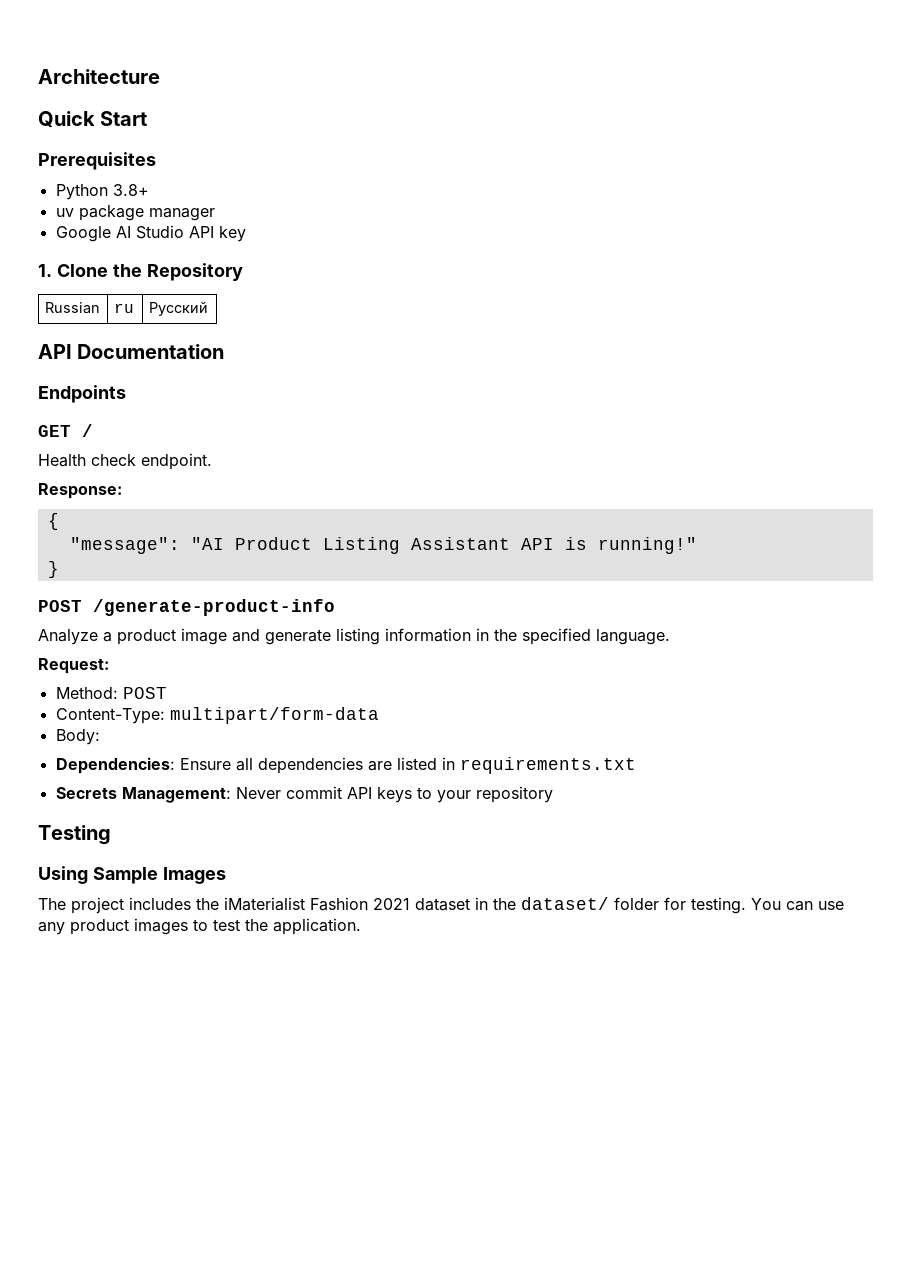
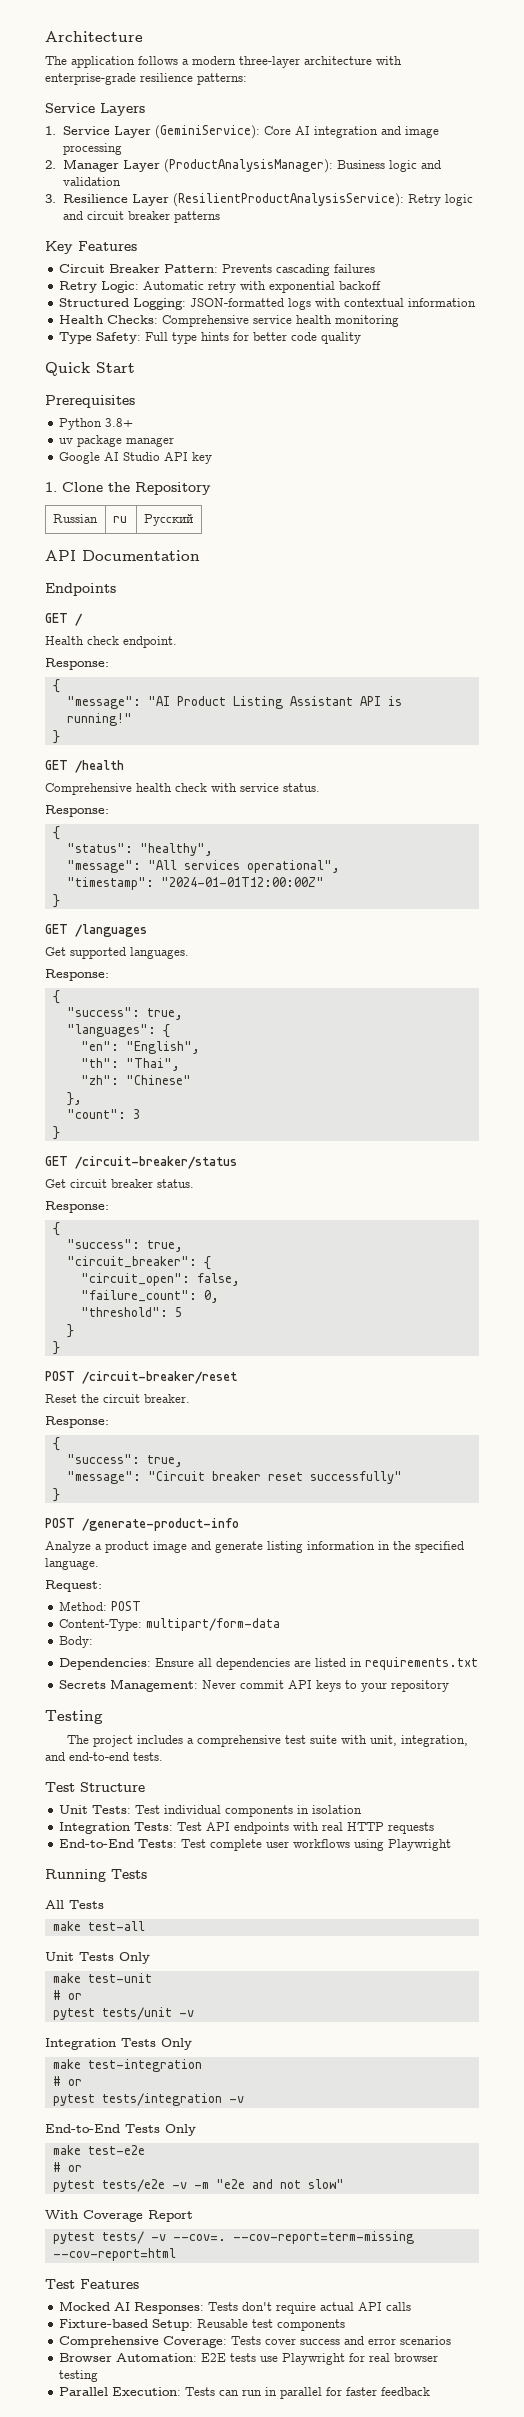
(160, 76) none -> [45,56,402,68] [45,73,247,85] [45,103,145,116] [45,125,439,139] [62,143,122,155] [45,159,441,173] [62,177,121,186] [45,193,473,207] [62,211,220,223] [45,241,137,254] [59,264,376,276] [59,281,382,293] [59,298,477,310] [59,315,400,327] [59,332,362,344] // The application follows a modern three-layer architecture with enterprise-grade resilience patterns: // Service Layers // 1. Service Layer (GeminiService): Core AI integration and image processing // 2. Manager Layer (ProductAnalysisManager): Business logic and validation // 3. Resilience Layer (ResilientProductAnalysisService): Retry logic and circuit breaker patterns // Key Features // Circuit Breaker Pattern: Prevents cascading failures // Retry Logic: Automatic retry with exponential backoff // Structured Logging: JSON-formatted logs with contextual information // Health Checks: Comprehensive service health monitoring // Type Safety: Full type hints for better code quality
(59, 569) none -> [45,760,124,773] [45,783,320,795] [45,805,109,817] [52,826,60,840] [66,843,213,856] [66,860,340,873] [66,877,324,890] [52,894,60,908] [45,924,147,937] [45,947,189,959] [45,969,109,981] [52,990,60,1004] [66,1007,183,1020] [66,1024,170,1038] [80,1041,200,1054] [80,1058,180,1071] [80,1075,191,1085] [66,1092,82,1106] [66,1109,140,1119] [52,1126,60,1140] [45,1156,237,1169] [45,1179,194,1188] [45,1201,109,1213] [52,1222,60,1236] [66,1239,183,1252] [66,1256,211,1270] [80,1273,240,1286] [80,1290,219,1303] [80,1307,182,1317] [66,1324,74,1338] [52,1341,60,1355] [45,1371,237,1384] [45,1394,190,1403] [45,1416,109,1428] [52,1437,60,1451] [66,1454,183,1467] [66,1471,402,1484] [52,1488,60,1502] // GET /health // Comprehensive health check with service status. // Response: // { // "status": "healthy", // "message": "All services operational", // "timestamp": "2024-01-01T12:00:00Z" // } // GET /languages // Get supported languages. // Response: // { // "success": true, // "languages": { // "en": "English", // "th": "Thai", // "zh": "Chinese" // }, // "count": 3 // } // GET /circuit-breaker/status // Get circuit breaker status. // Response: // { // "success": true, // "circuit_breaker": { // "circuit_open": false, // "failure_count": 0, // "threshold": 5 // } // } // POST /circuit-breaker/reset // Reset the circuit breaker. // Response: // { // "success": true, // "message": "Circuit breaker reset successfully" // }
[38,866,226,884] // Using Sample Images -> (103, 1717) none
[196,897,844,914] [38,918,361,935] the iMaterialist Fashion 2021 dataset in the dataset/ folder for testing. You can use any product images to test the application. -> [186,1735,468,1747] [45,1752,163,1761] [45,1782,145,1792] [59,1805,363,1817] [59,1822,435,1834] [59,1839,452,1851] [45,1869,147,1882] [45,1900,104,1909] [52,1921,145,1931] [45,1952,150,1964] [52,1973,152,1983] [52,1990,82,2000] [52,2007,194,2020] [45,2038,192,2050] [52,2059,202,2072] [52,2076,82,2086] [52,2093,244,2106] [45,2124,196,2136] [52,2145,145,2155] [52,2162,82,2172] [52,2179,344,2192] [45,2210,193,2222] [52,2231,414,2244] [52,2248,176,2261] [45,2279,139,2289] [59,2301,412,2314] [59,2319,346,2331] [59,2336,452,2348] [59,2353,439,2365] [59,2370,99,2382] [59,2387,431,2399] a comprehensive test suite with unit, integration, and end-to-end tests. // Test Structure // Unit Tests: Test individual components in isolation // Integration Tests: Test API endpoints with real HTTP requests // End-to-End Tests: Test complete user workflows using Playwright // Running Tests // All Tests // make test-all // Unit Tests Only // make test-unit // # or // pytest tests/unit -v // Integration Tests Only // make test-integration // # or // pytest tests/integration -v // End-to-End Tests Only // make test-e2e // # or // pytest tests/e2e -v -m "e2e and not slow" // With Coverage Report // pytest tests/ -v --cov=. --cov-report=term-missing --cov-report=html // Test Features // Mocked AI Responses: Tests don't require actual API calls // Fixture-based Setup: Reusable test components // Comprehensive Coverage: Tests cover success and error scenarios // Browser Automation: E2E tests use Playwright for real browser testing // Parallel Execution: Tests can run in parallel for faster feedback

